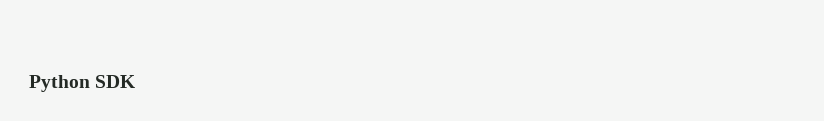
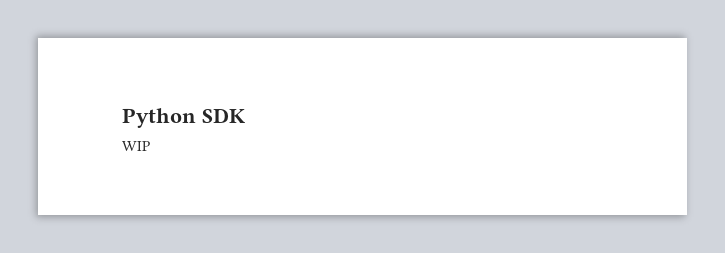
(137, 81) none -> [122,141,150,151] // WIP

